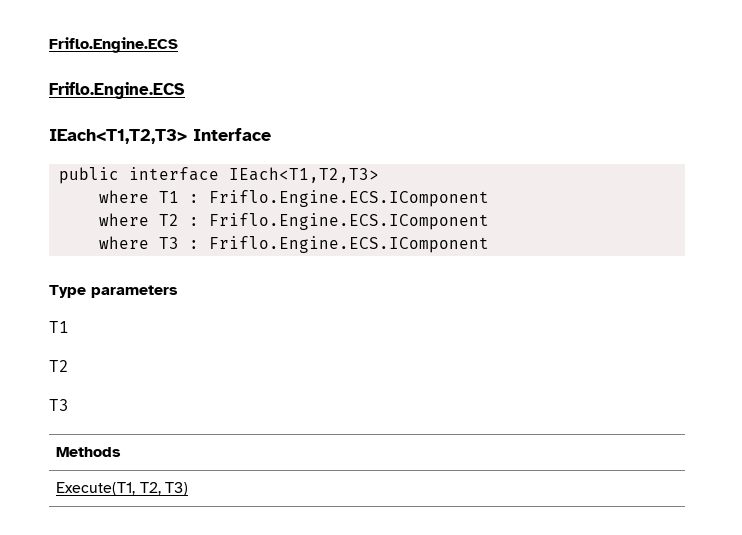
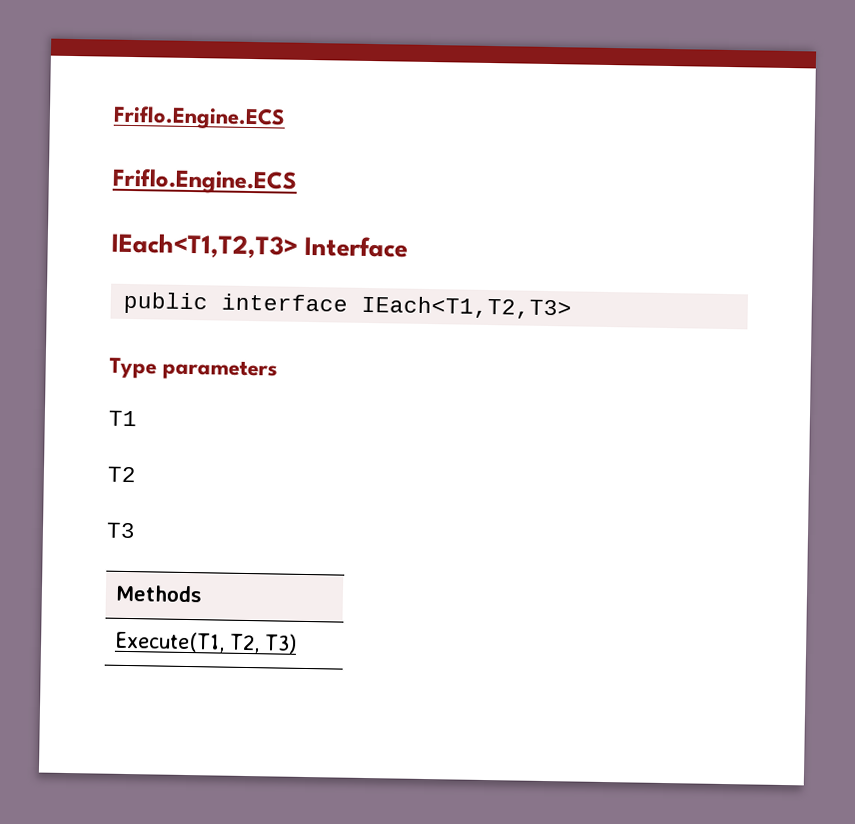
[98,190,489,207] [98,213,489,230] [98,236,489,253] // where T1 : Friflo.Engine.ECS.IComponent // where T2 : Friflo.Engine.ECS.IComponent // where T3 : Friflo.Engine.ECS.IComponent -> (573, 307) none

